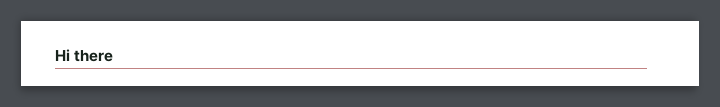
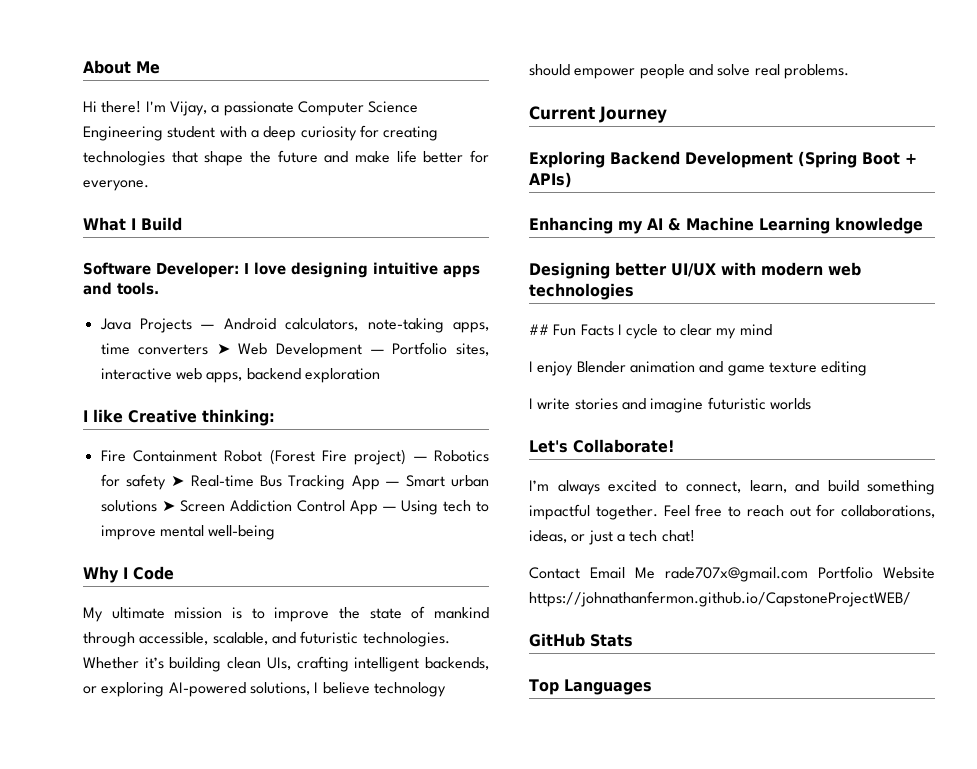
[55,49,114,62] Hi there -> [83,60,160,74] [83,101,419,116] [83,125,439,141] [83,150,490,166] [83,180,149,191] [83,217,182,231] [83,262,480,278] [83,282,159,295] [99,318,489,333] [100,342,490,358] [100,368,380,383] [83,409,275,426] [100,449,489,465] [100,474,490,490] [100,500,489,515] [100,525,276,540] [83,566,174,583] [83,606,490,622] [83,631,450,647] [83,656,490,672] [83,682,446,697] [529,64,849,79] [529,106,667,123] [529,151,917,168] [529,172,572,188] [529,217,923,234] [529,262,861,279] [529,283,634,300] [529,324,772,339] [529,361,868,376] [529,397,811,413] [529,439,675,453] [529,480,935,495] [529,504,935,520] [529,530,695,545] [529,566,935,582] [529,591,911,607] [529,633,633,647] [529,679,652,695] About Me // Hi there! I'm Vijay, a passionate Computer Science Engineering student with a deep curiosity for creating technologies that shape the future and make life better for everyone. // What I Build // Software Developer: I love designing intuitive apps and tools. // Java Projects — Android calculators, note-taking apps, time converters ➤ Web Development — Portfolio sites, interactive web apps, backend exploration // I like Creative thinking: // Fire Containment Robot (Forest Fire project) — Robotics for safety ➤ Real-time Bus Tracking App — Smart urban solutions ➤ Screen Addiction Control App — Using tech to improve mental well-being // Why I Code // My ultimate mission is to improve the state of mankind through accessible, scalable, and futuristic technologies. Whether it’s building clean UIs, crafting intelligent backends, or exploring AI-powered solutions, I believe technology should empower people and solve real problems. // Current Journey // Exploring Backend Development (Spring Boot + APIs) // Enhancing my AI & Machine Learning knowledge // Designing better UI/UX with modern web technologies // ## Fun Facts I cycle to clear my mind // I enjoy Blender animation and game texture editing // I write stories and imagine futuristic worlds // Let's Collaborate! // I’m always excited to connect, learn, and build something impactful together. Feel free to reach out for collaborations, ideas, or just a tech chat! // Contact Email Me rade707x@gmail.com Portfolio Website https://johnathanfermon.github.io/CapstoneProjectWEB/ // GitHub Stats // Top Languages

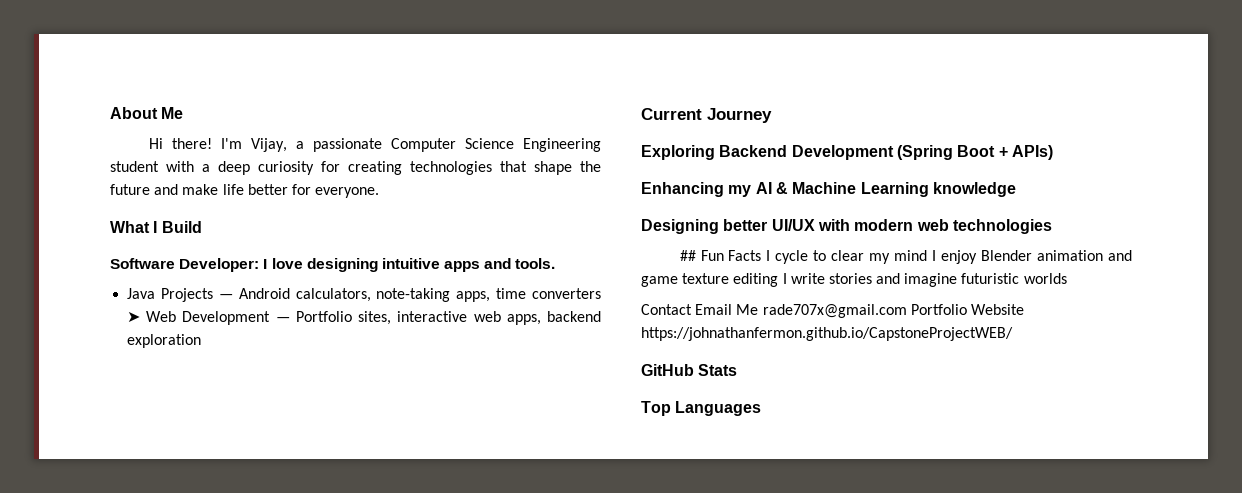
[83,409,275,426] [100,449,489,465] [100,474,490,490] [100,500,489,515] [100,525,276,540] [83,566,174,583] [83,606,490,622] [83,631,450,647] [83,656,490,672] [83,682,446,697] [529,64,849,79] // I like Creative thinking: // Fire Containment Robot (Forest Fire project) — Robotics for safety ➤ Real-time Bus Tracking App — Smart urban solutions ➤ Screen Addiction Control App — Using tech to improve mental well-being // Why I Code // My ultimate mission is to improve the state of mankind through accessible, scalable, and futuristic technologies. Whether it’s building clean UIs, crafting intelligent backends, or exploring AI-powered solutions, I believe technology should empower people and solve real problems. -> (202, 341) none
(772, 330) // -> (928, 255) none
(868, 368) // -> (779, 280) none
[529,439,675,453] [529,480,935,495] [529,504,935,520] [529,530,695,545] // Let's Collaborate! // I’m always excited to connect, learn, and build something impactful together. Feel free to reach out for collaborations, ideas, or just a tech chat! -> (1067, 278) none

